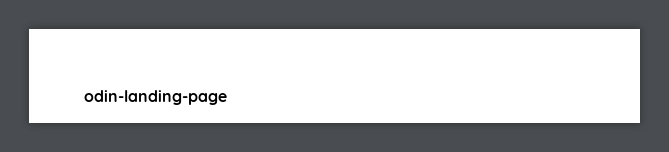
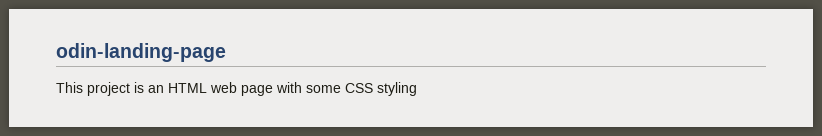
(227, 97) none -> [56,82,417,96] // This project is an HTML web page with some CSS styling

